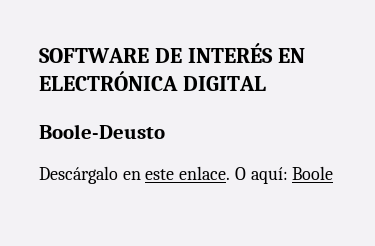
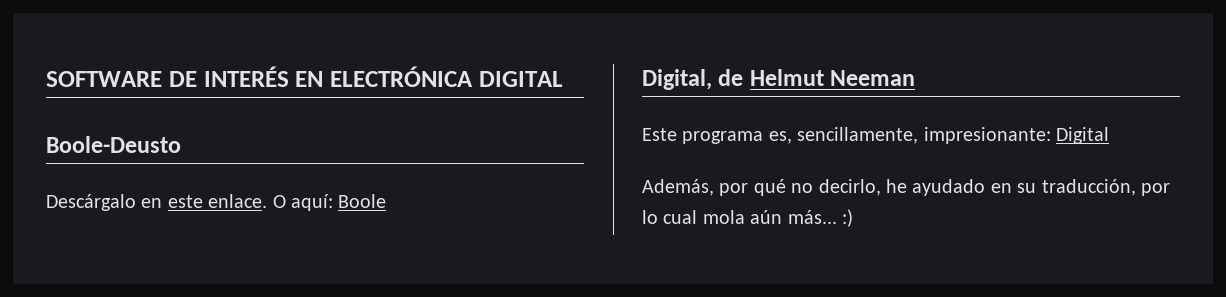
(334, 173) none -> [642,69,916,90] [642,127,1109,144] [642,179,1170,196] [642,209,853,227] // Digital, de Helmut Neeman // Este programa es, sencillamente, impresionante: Digital // Además, por qué no decirlo, he ayudado en su traducción, por lo cual mola aún más... :)

